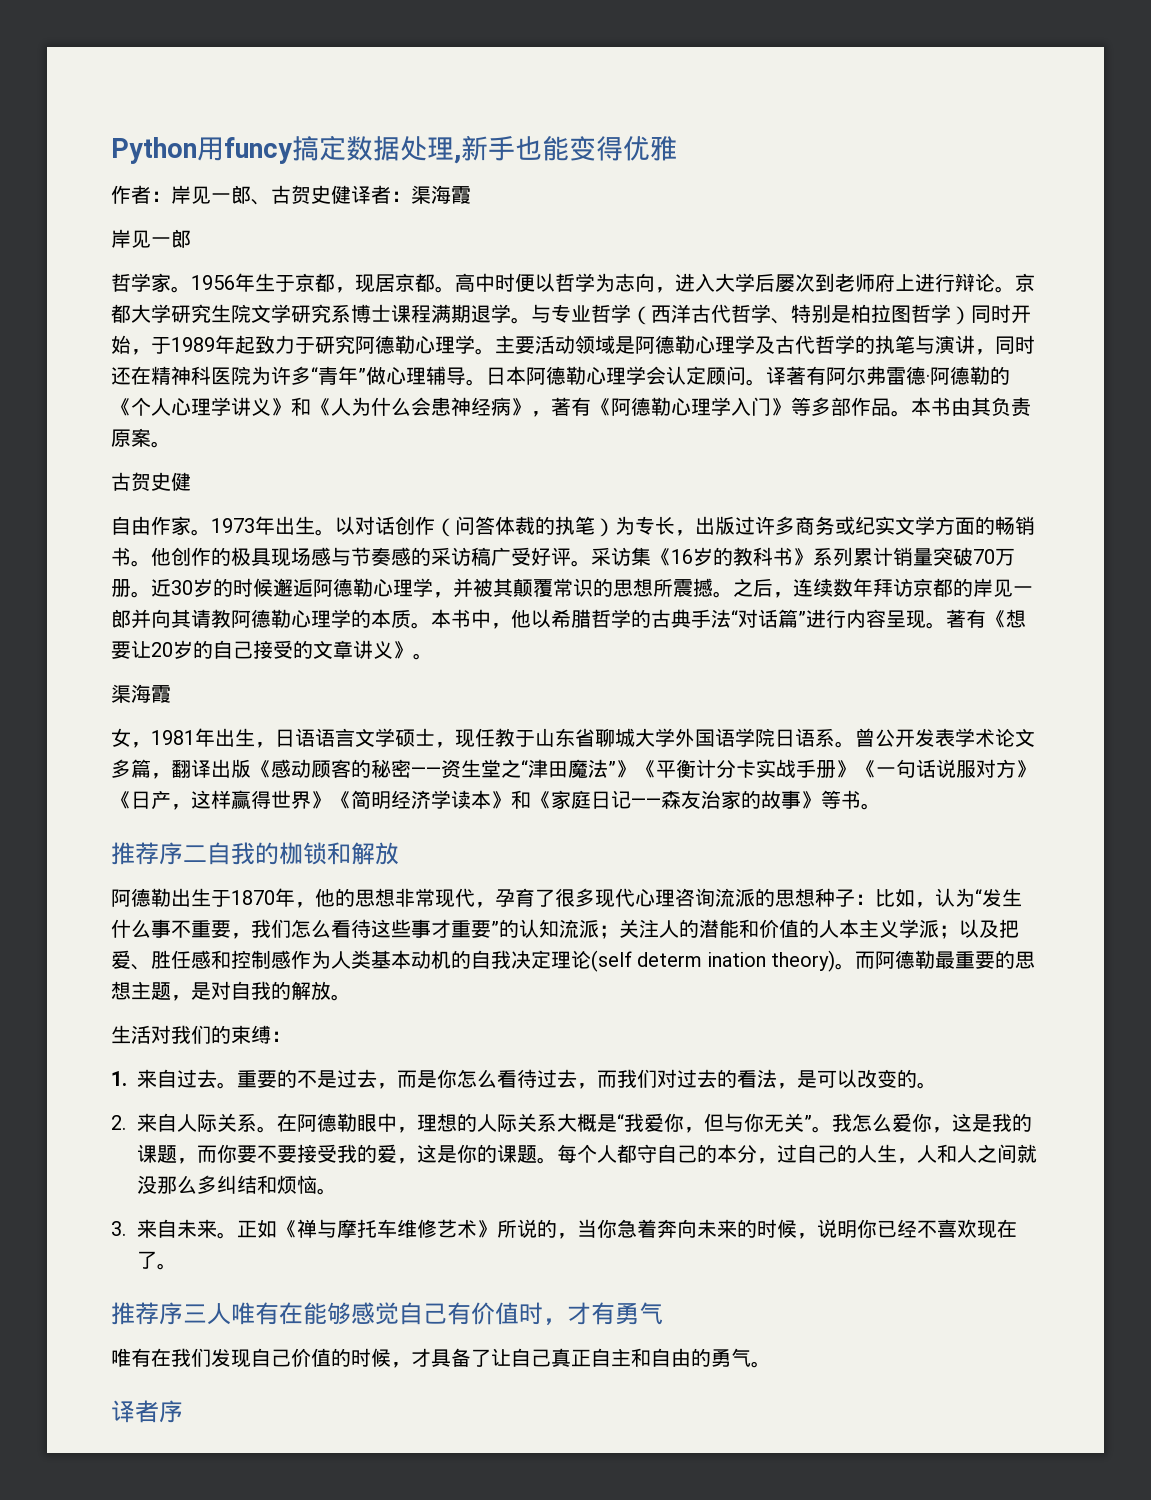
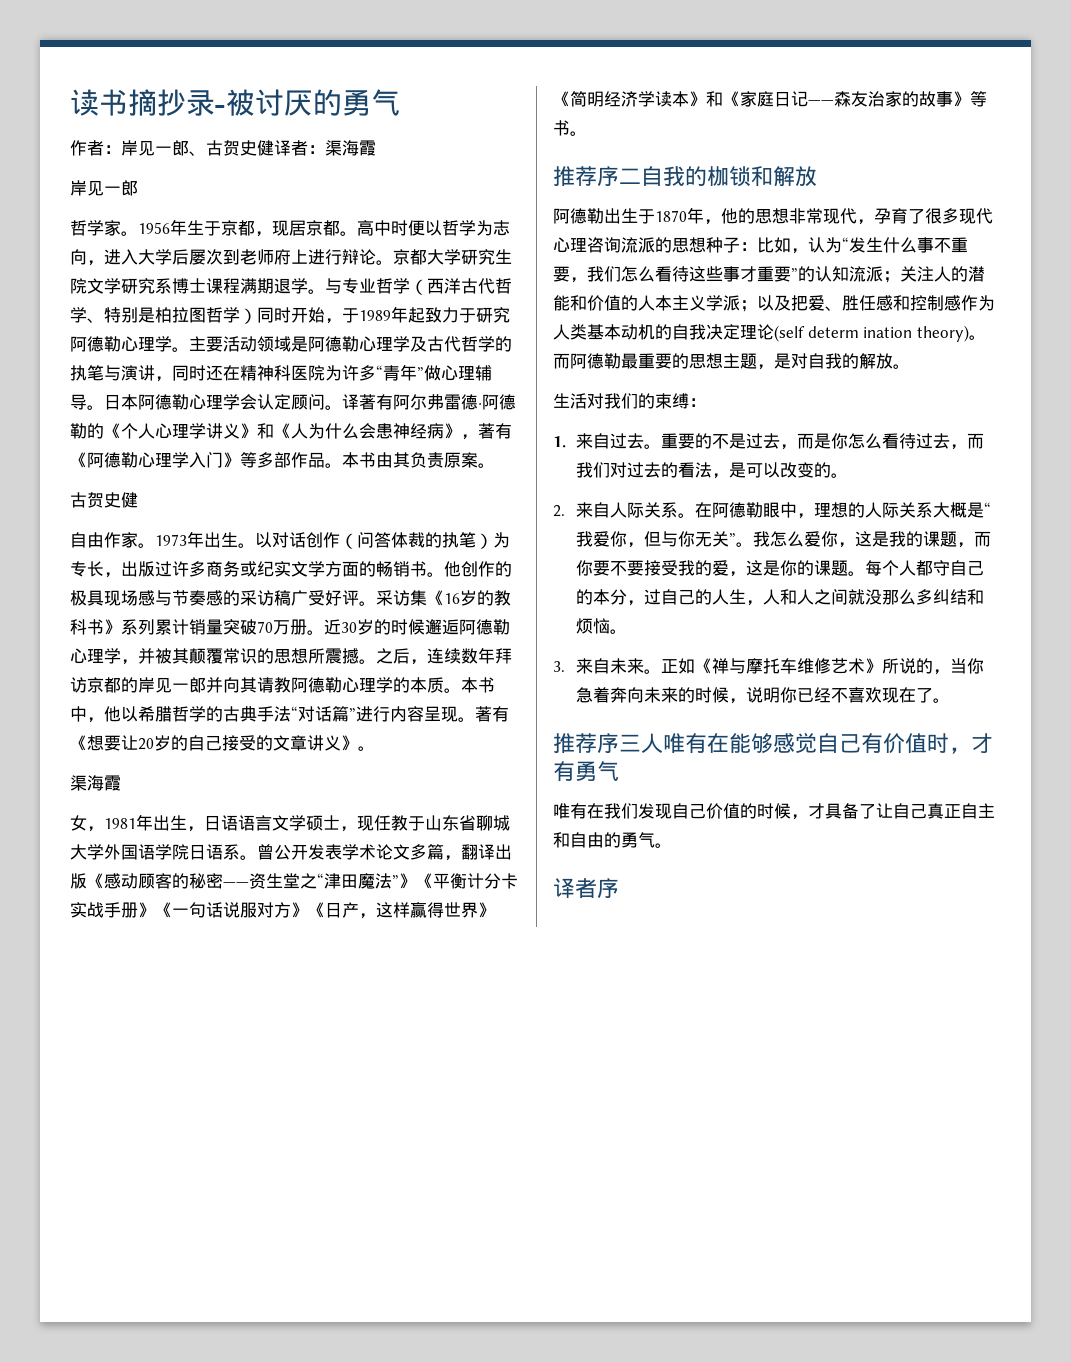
[111,135,677,164] Python用funcy搞定数据处理,新手也能变得优雅 -> [70,89,400,116] 读书摘抄录-被讨厌的勇气

